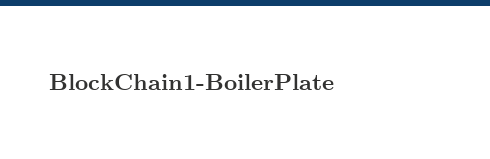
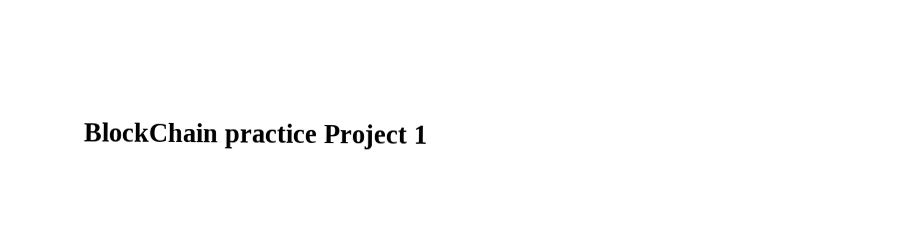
[49,74,334,90] BlockChain1-BoilerPlate -> [83,122,428,150] BlockChain practice Project 1

